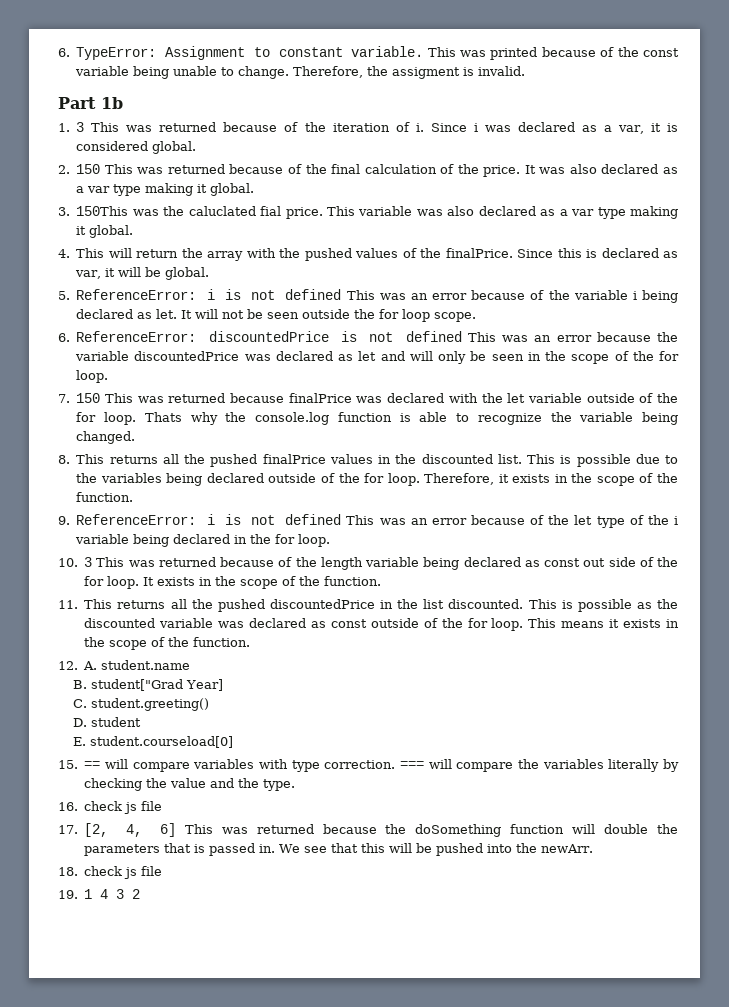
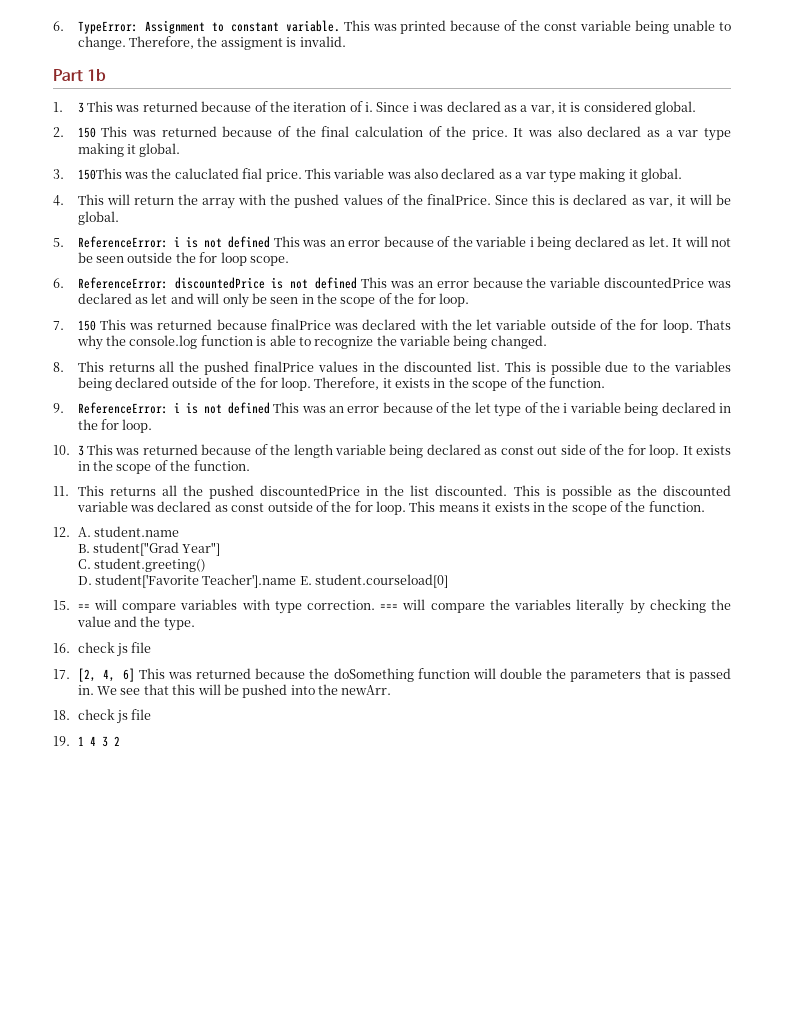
[185,679,223,691] Year] -> [182,542,221,556] Year"]
[90,717,141,727] student // -> [95,574,297,588] student['Favorite Teacher'].name

